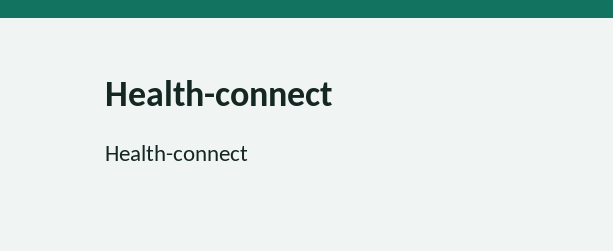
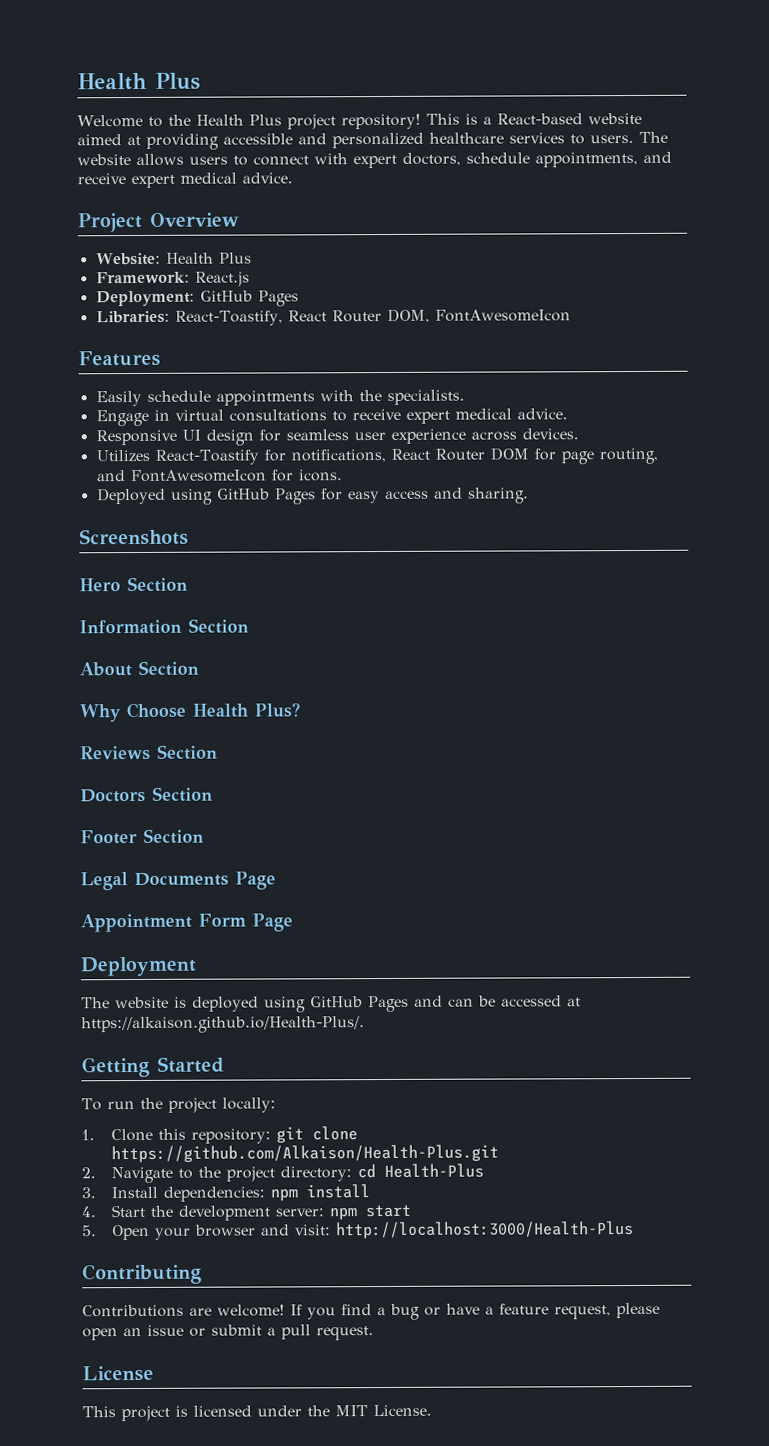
[105,80,332,106] [105,145,248,161] Health-connect // Health-connect -> [77,72,201,91] [77,112,642,130] [77,131,668,150] [77,151,672,169] [77,172,293,189] [77,212,240,233] [95,252,252,266] [95,271,250,287] [95,290,299,307] [95,308,571,326] [78,350,161,367] [95,389,465,407] [95,408,568,427] [95,428,579,446] [95,447,658,465] [95,469,343,483] [96,487,529,505] [79,528,189,546] [79,576,188,593] [79,618,249,635] [79,660,199,677] [79,702,300,723] [80,744,218,761] [80,786,213,803] [80,828,204,845] [80,871,276,891] [80,913,293,933] [80,956,197,977] [81,995,581,1013] [81,1016,365,1034] [81,1056,224,1078] [81,1097,276,1113] [81,1126,358,1144] [110,1144,499,1164] [81,1163,484,1184] [81,1184,370,1202] [81,1204,411,1221] [82,1221,634,1241] [82,1263,202,1285] [82,1302,660,1320] [82,1324,374,1341] [82,1365,154,1382] [82,1404,432,1422] Health Plus // Welcome to the Health Plus project repository! This is a React-based website aimed at providing accessible and personalized healthcare services to users. The website allows users to connect with expert doctors, schedule appointments, and receive expert medical advice. // Project Overview // Website: Health Plus // Framework: React.js // Deployment: GitHub Pages // Libraries: React-Toastify, React Router DOM, FontAwesomeIcon // Features // Easily schedule appointments with the specialists. // Engage in virtual consultations to receive expert medical advice. // Responsive UI design for seamless user experience across devices. // Utilizes React-Toastify for notifications, React Router DOM for page routing, and FontAwesomeIcon for icons. // Deployed using GitHub Pages for easy access and sharing. // Screenshots // Hero Section // Information Section // About Section // Why Choose Health Plus? // Reviews Section // Doctors Section // Footer Section // Legal Documents Page // Appointment Form Page // Deployment // The website is deployed using GitHub Pages and can be accessed at https://alkaison.github.io/Health-Plus/. // Getting Started // To run the project locally: // 1. Clone this repository: git clone https://github.com/Alkaison/Health-Plus.git // 2. Navigate to the project directory: cd Health-Plus // 3. Install dependencies: npm install // 4. Start the development server: npm start // 5. Open your browser and visit: http://localhost:3000/Health-Plus // Contributing // Contributions are welcome! If you find a bug or have a feature request, please open an issue or submit a pull request. // License // This project is licensed under the MIT License.

